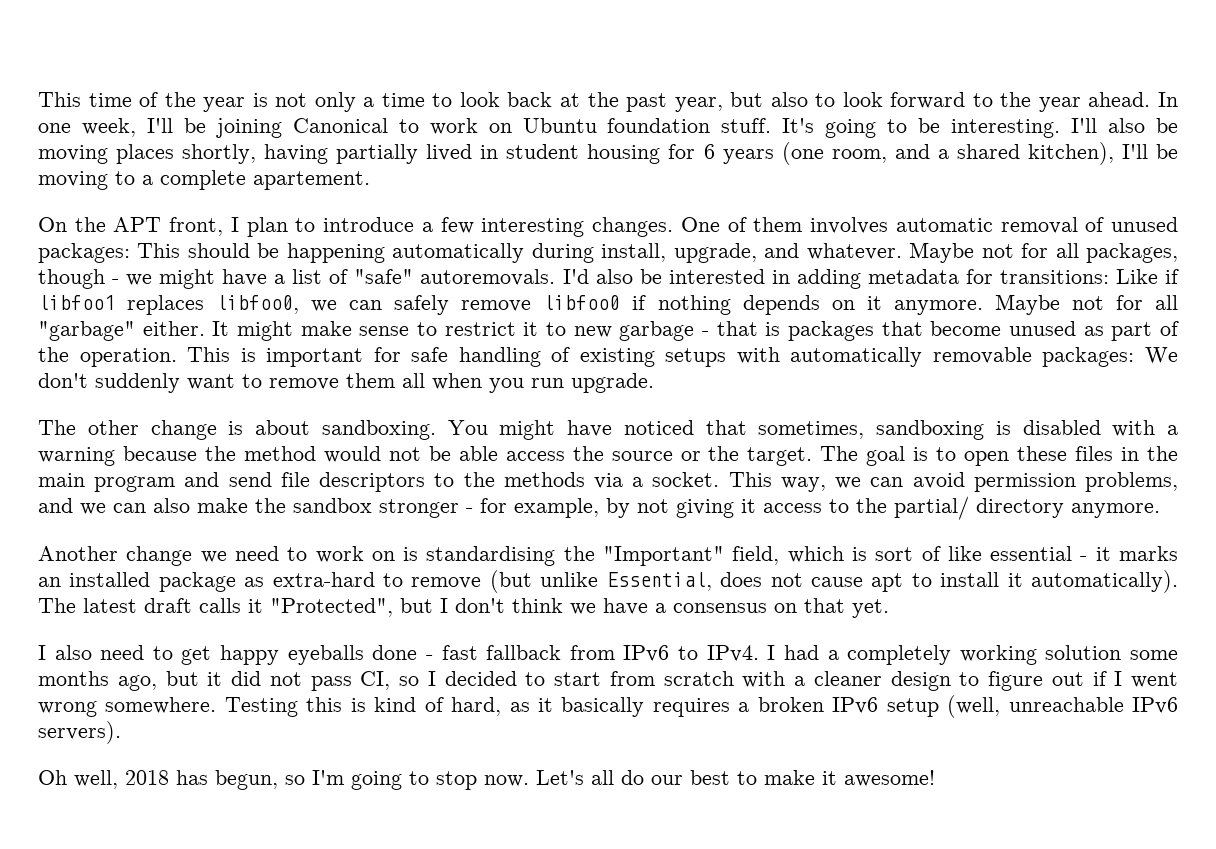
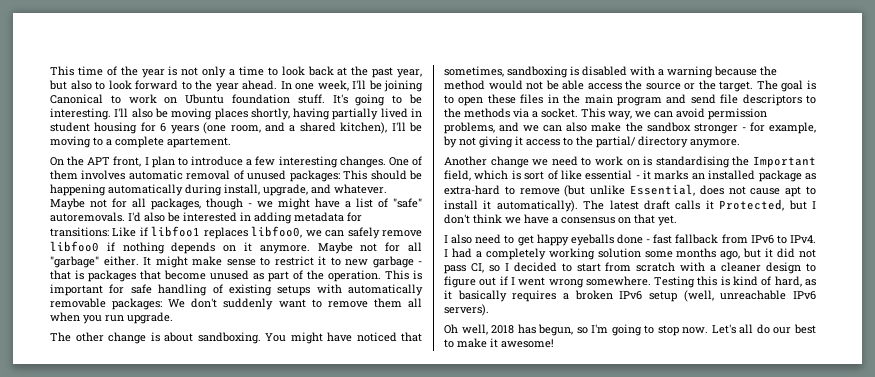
[603,546,724,566] "Important" -> [753,156,816,168] Important
[270,598,393,617] "Protected", -> [719,199,785,211] Protected,

